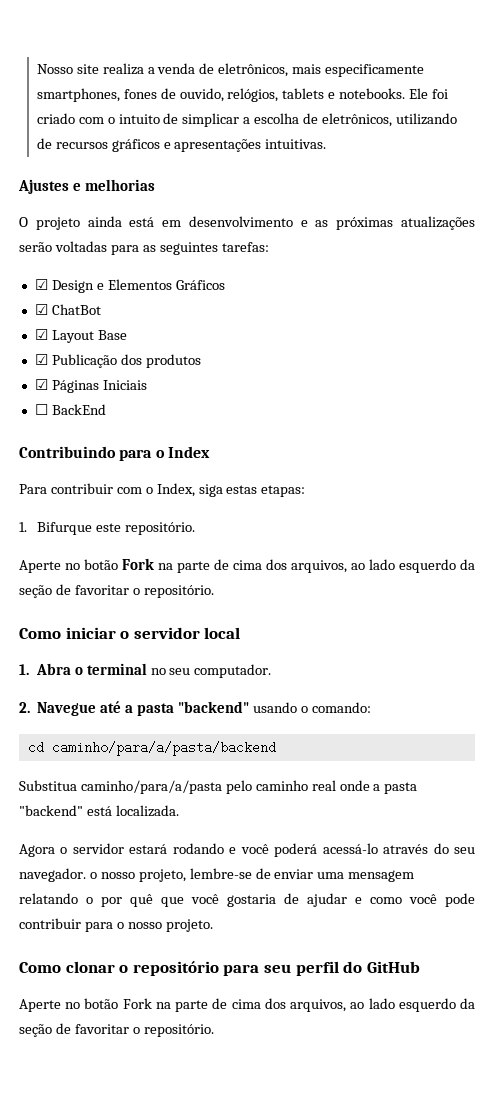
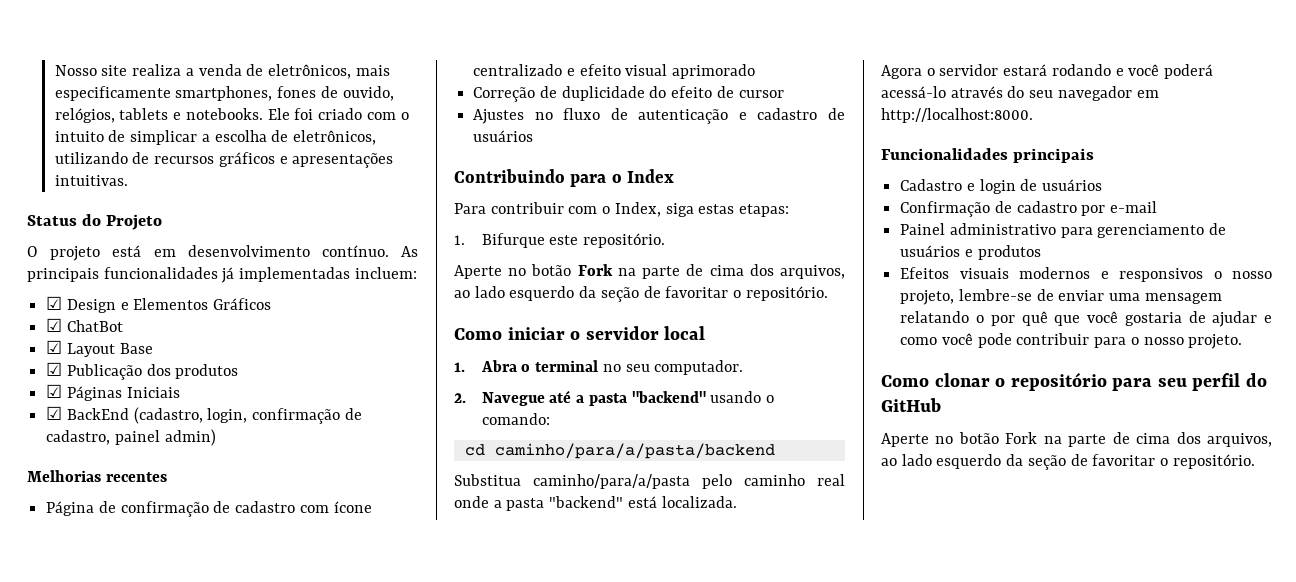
[18,179,156,194] Ajustes e melhorias -> [27,214,162,230] Status do Projeto
[87,216,122,227] ainda -> (101, 253) none
[300,216,475,230] [19,241,269,255] e as próximas atualizações serão voltadas para as seguintes tarefas: -> [321,245,418,257] [27,267,417,283] contínuo. As principais funcionalidades já implementadas incluem:
[34,404,48,415] ☐ -> [46,406,63,420] ☑
(106, 409) none -> [133,407,362,424] [46,429,216,446] [27,470,167,482] [46,501,372,517] [473,64,756,79] [473,86,784,102] [473,108,845,124] [473,130,534,142] (cadastro, login, confirmação de cadastro, painel admin) // Melhorias recentes // Página de confirmação de cadastro com ícone centralizado e efeito visual aprimorado // Correção de duplicidade do efeito de cursor // Ajustes no fluxo de autenticação e cadastro de usuários
[19,868,86,882] navegador. -> [1057,86,1159,101] [881,108,1033,123] [881,148,1094,163] [900,179,1103,194] [900,201,1158,217] [900,223,1227,238] [900,245,1041,260] [900,267,1204,282] navegador em http://localhost:8000. // Funcionalidades principais // Cadastro e login de usuários // Confirmação de cadastro por e-mail // Painel administrativo para gerenciamento de usuários e produtos // Efeitos visuais modernos e responsivos

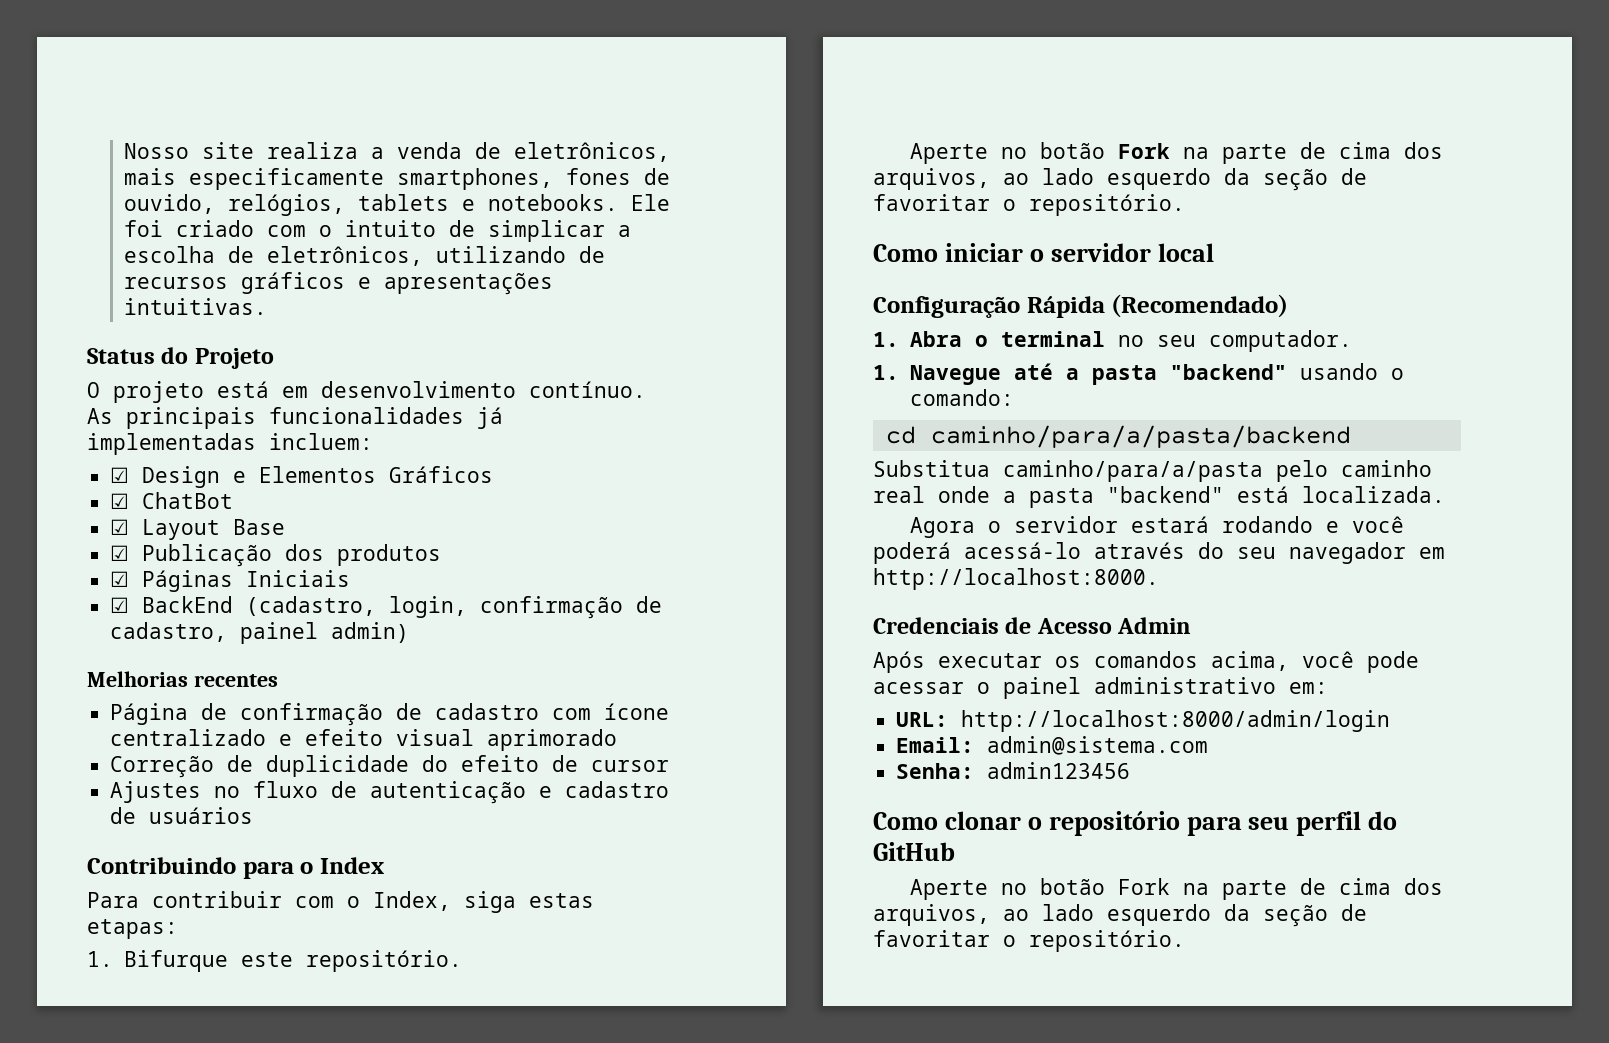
(706, 333) none -> [873,294,1289,318] // Configuração Rápida (Recomendado)
[454,393,466,403] 2. -> [873,365,899,380] 1.
[881,148,1094,163] [900,179,1103,194] [900,201,1158,217] [900,223,1227,238] [900,245,1041,260] [900,267,1272,282] [900,289,1222,305] [900,311,1272,327] [900,333,1243,349] Funcionalidades principais // Cadastro e login de usuários // Confirmação de cadastro por e-mail // Painel administrativo para gerenciamento de usuários e produtos // Efeitos visuais modernos e responsivos o nosso projeto, lembre-se de enviar uma mensagem relatando o por quê que você gostaria de ajudar e como você pode contribuir para o nosso projeto. -> [873,617,1192,634] [873,651,1419,673] [873,677,1328,699] [896,710,1391,732] [896,736,1209,755] [896,762,1131,779] Credenciais de Acesso Admin // Após executar os comandos acima, você pode acessar o painel administrativo em: // URL: http://localhost:8000/admin/login // Email: admin@sistema.com // Senha: admin123456

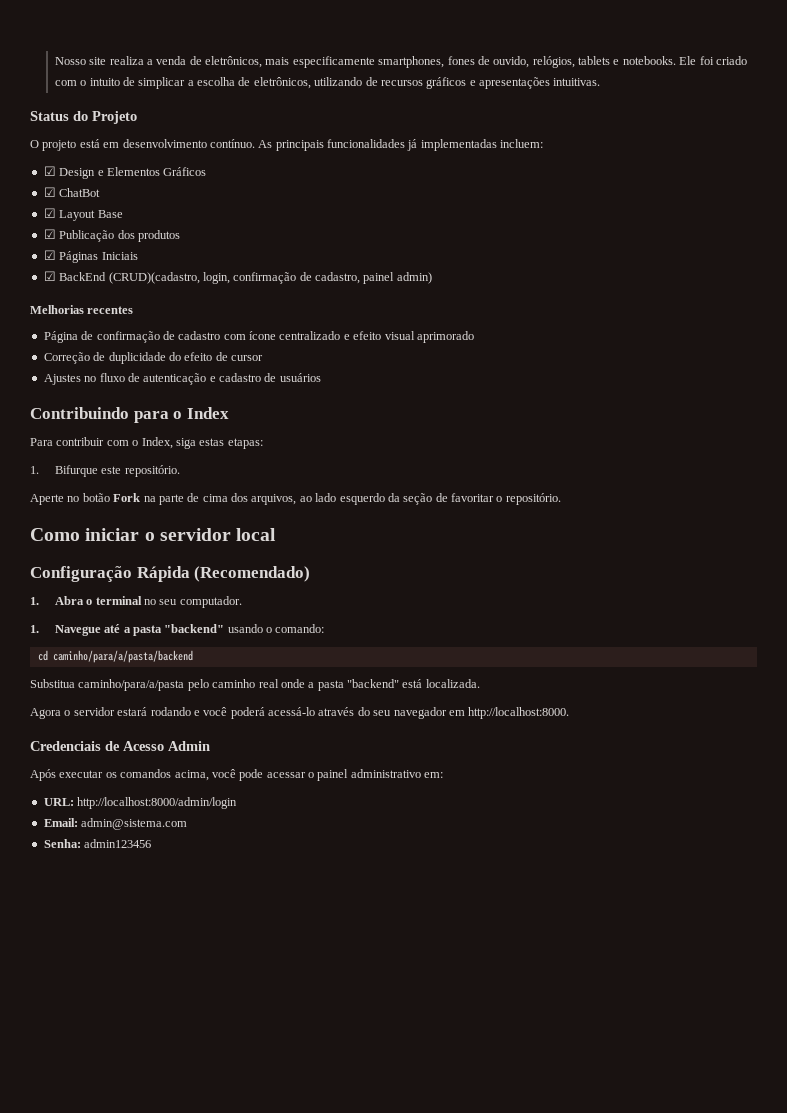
[246,596,377,616] (cadastro, -> [108,272,200,284] (CRUD)(cadastro,
[873,811,1398,836] [873,842,955,861] [909,878,1443,900] [873,904,1367,927] [873,930,1185,952] // Como clonar o repositório para seu perfil do GitHub // Aperte no botão Fork na parte de cima dos arquivos, ao lado esquerdo da seção de favoritar o repositório. -> (152, 843) none

